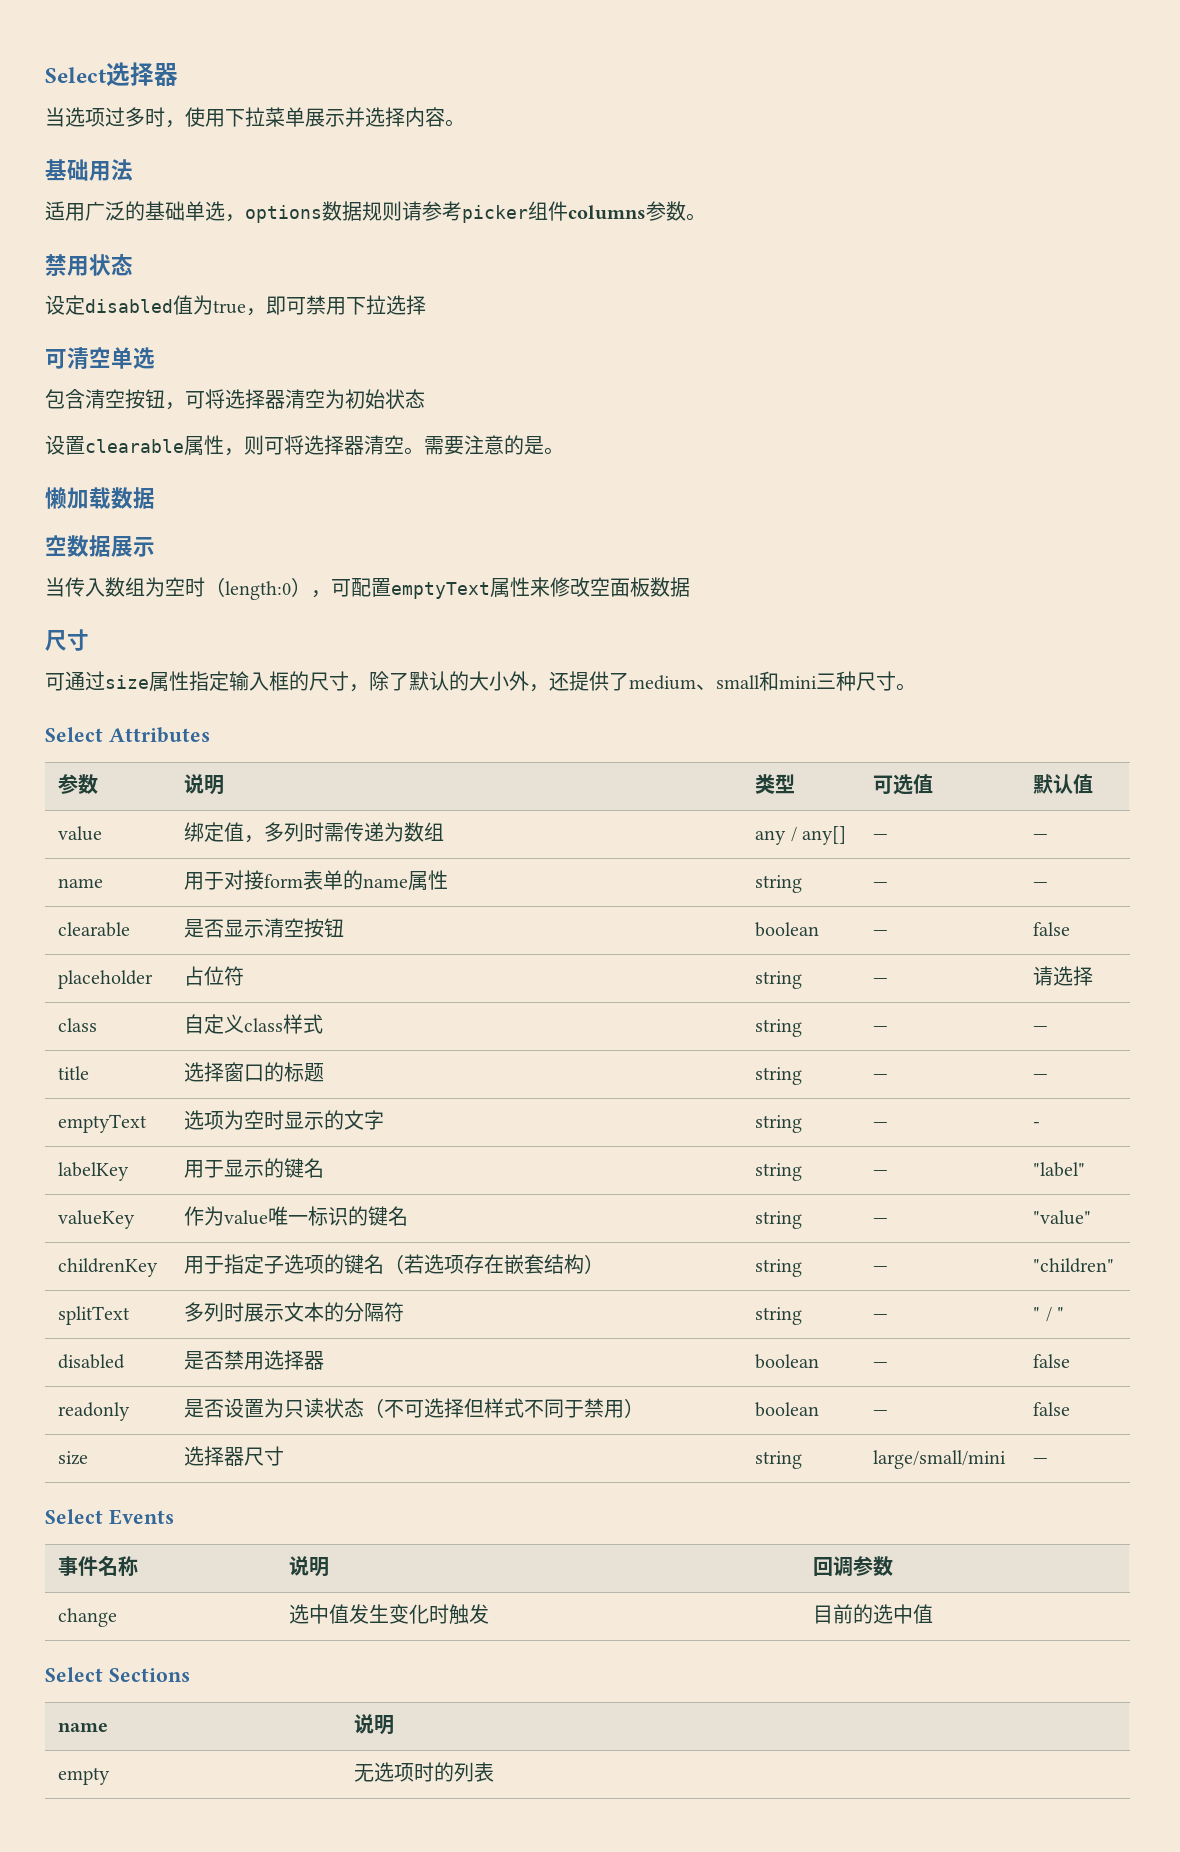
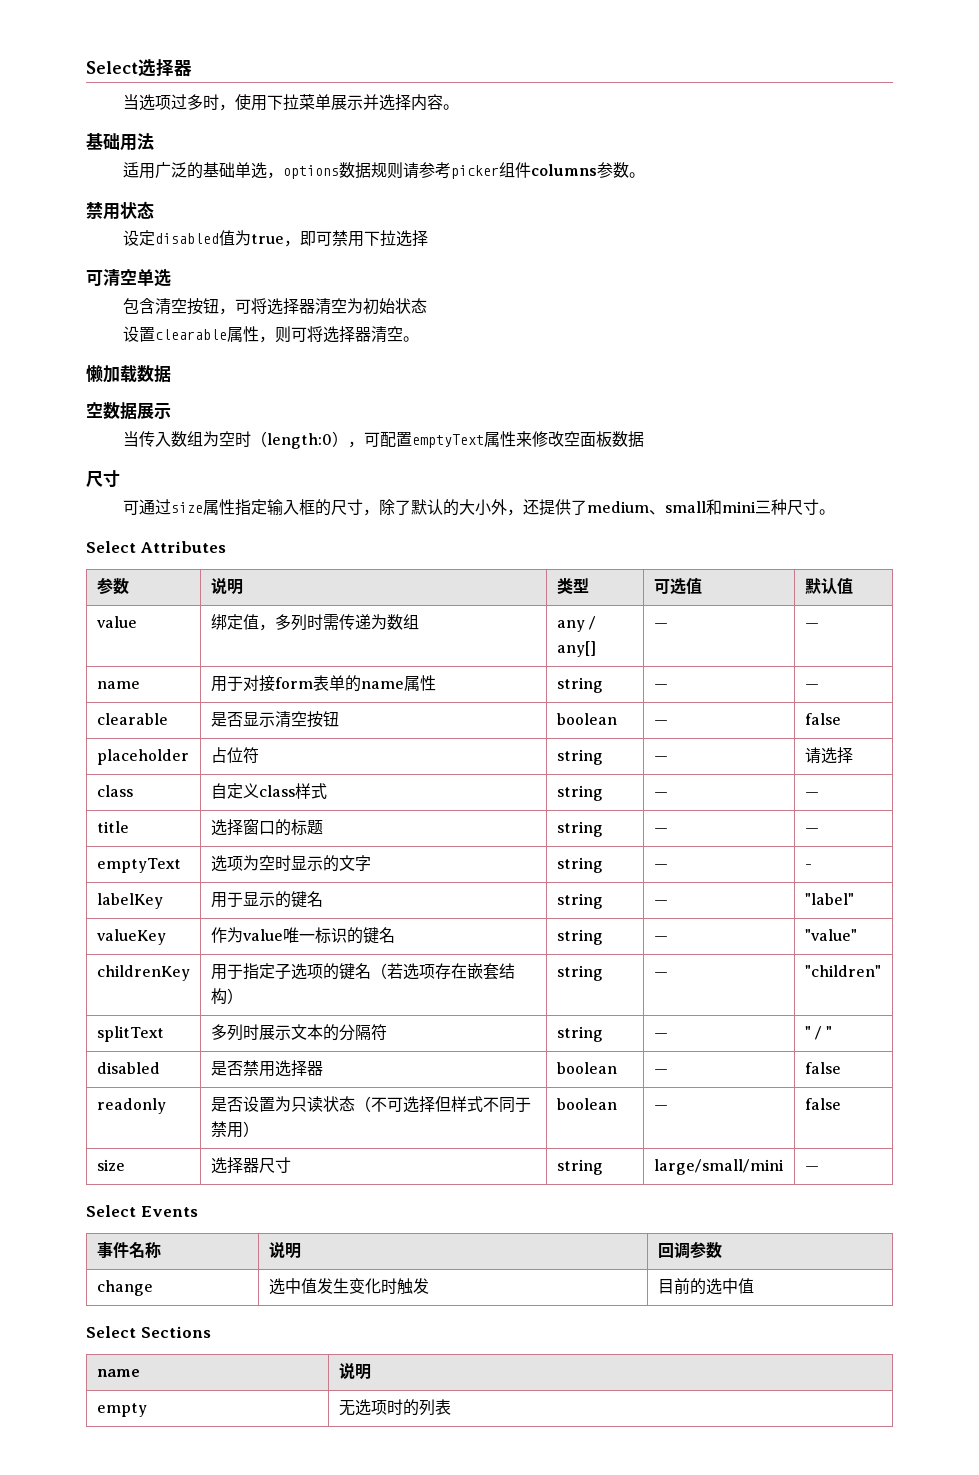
[424,435,564,455] 需要注意的是。 -> (419, 339) none

